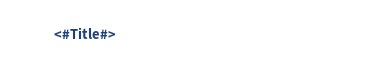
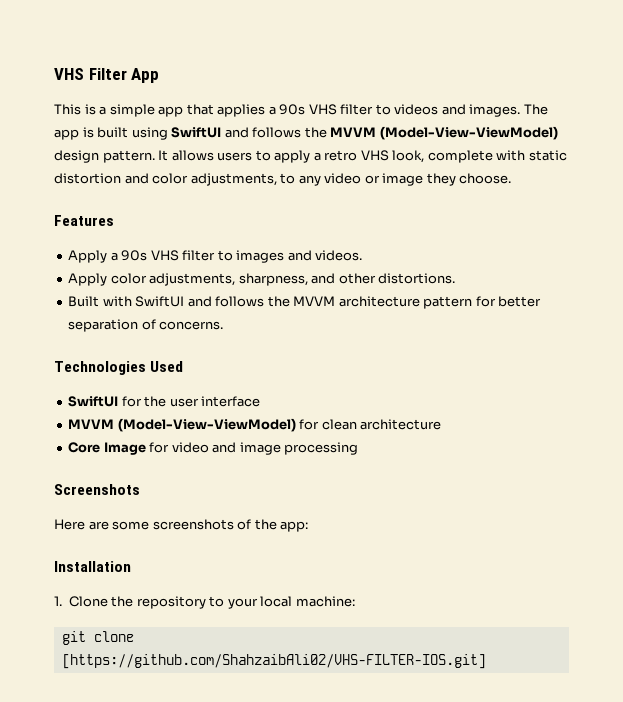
[54,27,116,39] <#Title#> -> [54,68,160,83] [54,104,548,117] [54,126,558,140] [54,150,567,163] [54,173,512,186] [54,215,114,226] [68,250,363,263] [68,273,456,286] [68,296,542,309] [68,319,224,332] [54,361,184,375] [68,396,261,407] [68,418,442,432] [68,442,359,455] [54,484,140,495] [54,519,309,532] [54,561,131,572] [54,596,355,609] [61,631,134,645] [61,654,486,669] VHS Filter App // This is a simple app that applies a 90s VHS filter to videos and images. The app is built using SwiftUI and follows the MVVM (Model-View-ViewModel) design pattern. It allows users to apply a retro VHS look, complete with static distortion and color adjustments, to any video or image they choose. // Features // Apply a 90s VHS filter to images and videos. // Apply color adjustments, sharpness, and other distortions. // Built with SwiftUI and follows the MVVM architecture pattern for better separation of concerns. // Technologies Used // SwiftUI for the user interface // MVVM (Model-View-ViewModel) for clean architecture // Core Image for video and image processing // Screenshots // Here are some screenshots of the app: // Installation // 1. Clone the repository to your local machine: // git clone [https://github.com/ShahzaibAli02/VHS-FILTER-IOS.git]

